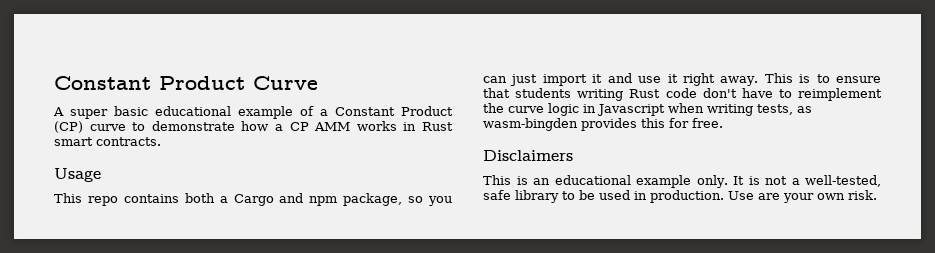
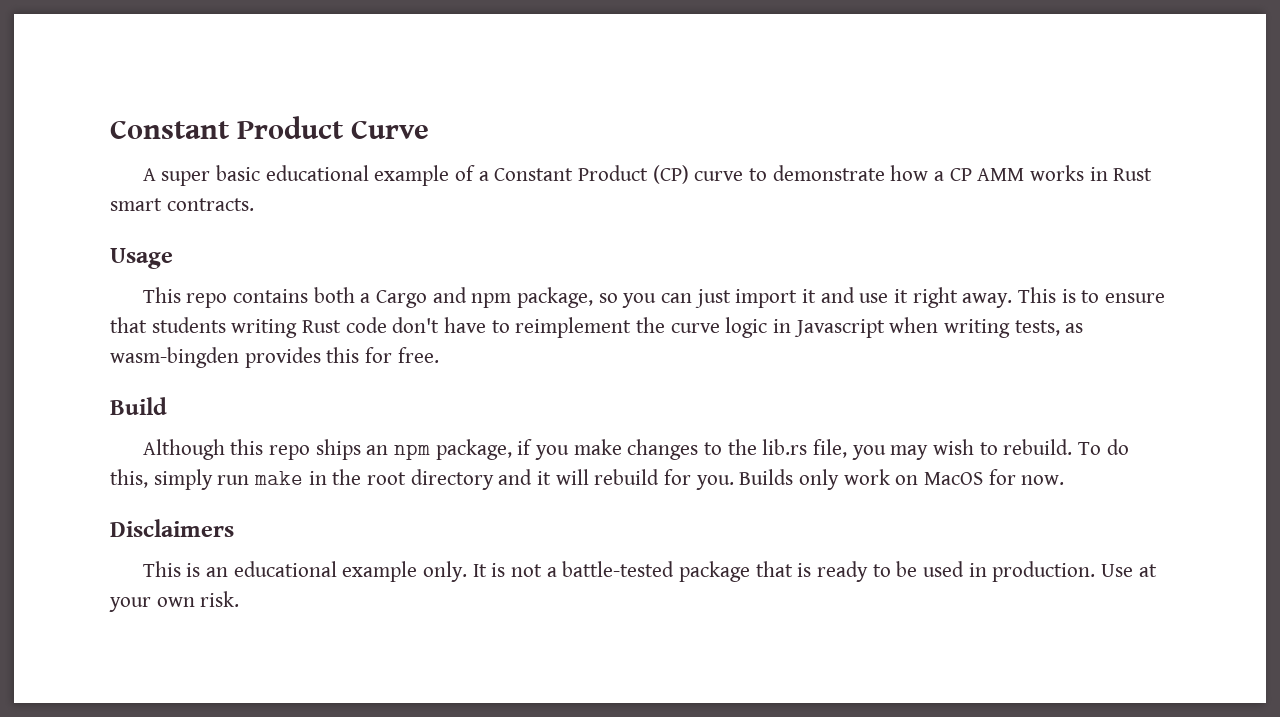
(723, 123) none -> [110,397,167,415] [142,439,1129,460] [110,469,1065,490] // Build // Although this repo ships an npm package, if you make changes to the lib.rs file, you may wish to rebuild. To do this, simply run make in the root directory and it will rebuild for you. Builds only work on MacOS for now.
[804,175,881,187] [483,190,559,203] well-tested, safe library -> [562,561,869,582] battle-tested package that is ready
[758,193,780,200] are -> [1138,564,1157,577] at

